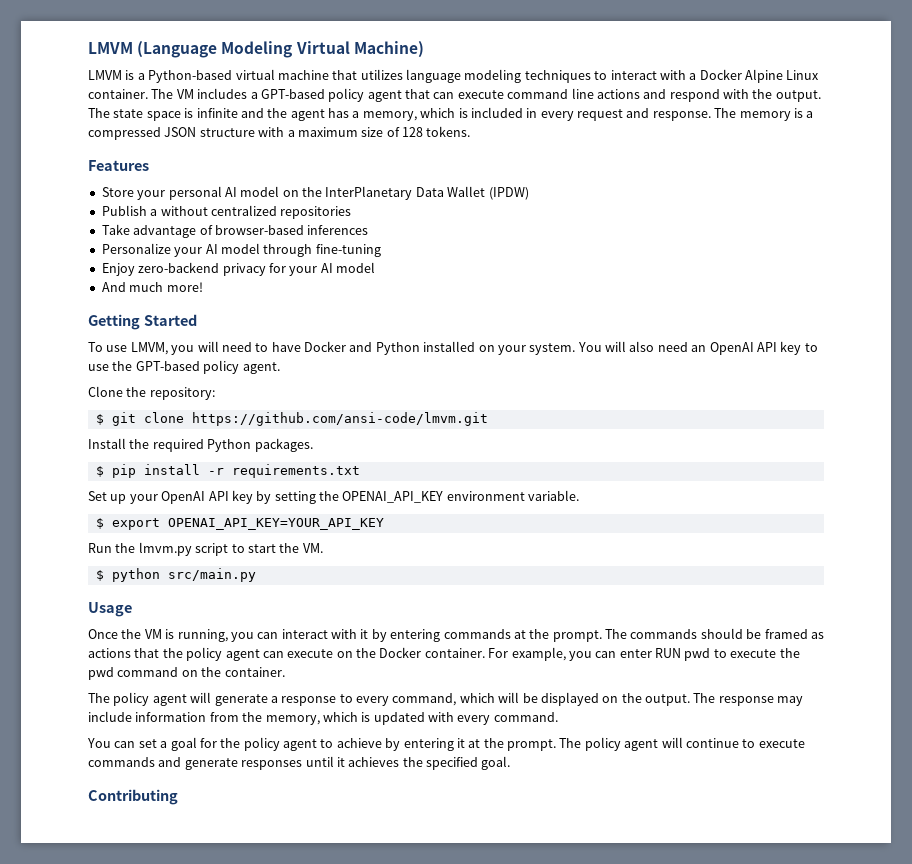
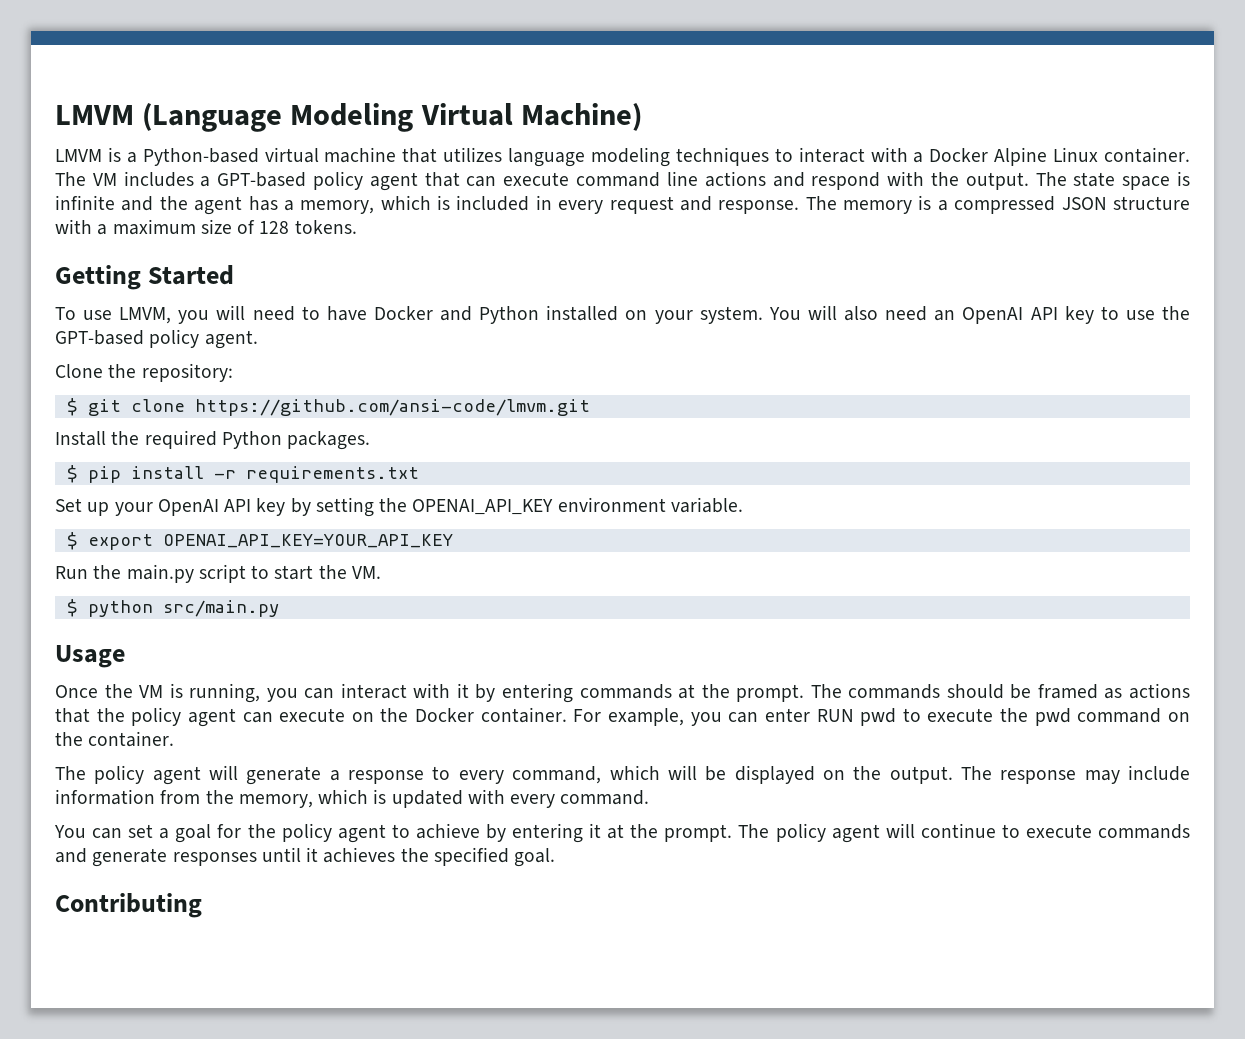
[88,160,149,171] [101,186,529,200] [101,205,352,219] [101,224,369,238] [101,243,381,257] [101,262,375,276] [101,282,203,292] // Features // Store your personal AI model on the InterPlanetary Data Wallet (IPDW) // Publish a without centralized repositories // Take advantage of browser-based inferences // Personalize your AI model through fine-tuning // Enjoy zero-backend privacy for your AI model // And much more! -> (357, 227) none
[138,542,192,556] lmvm.py -> [126,564,194,583] main.py

